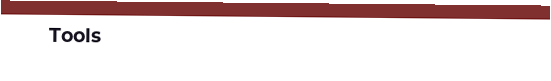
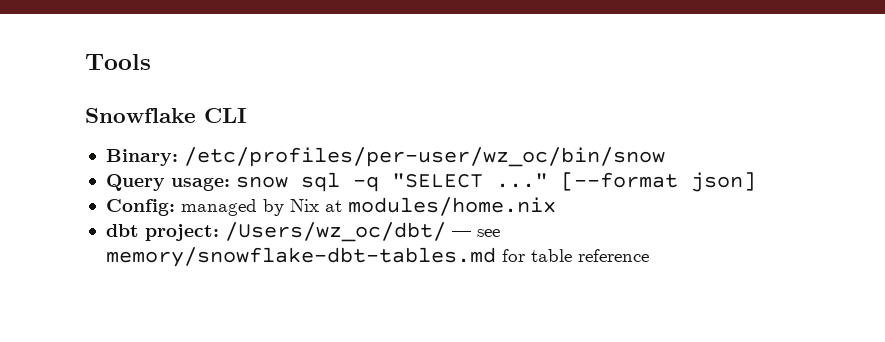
(102, 35) none -> [85,108,247,123] [105,147,665,167] [105,172,756,192] [105,197,556,216] [105,222,500,242] [105,247,649,267] // Snowflake CLI // Binary: /etc/profiles/per-user/wz_oc/bin/snow // Query usage: snow sql -q "SELECT ..." [--format json] // Config: managed by Nix at modules/home.nix // dbt project: /Users/wz_oc/dbt/ — see memory/snowflake-dbt-tables.md for table reference

